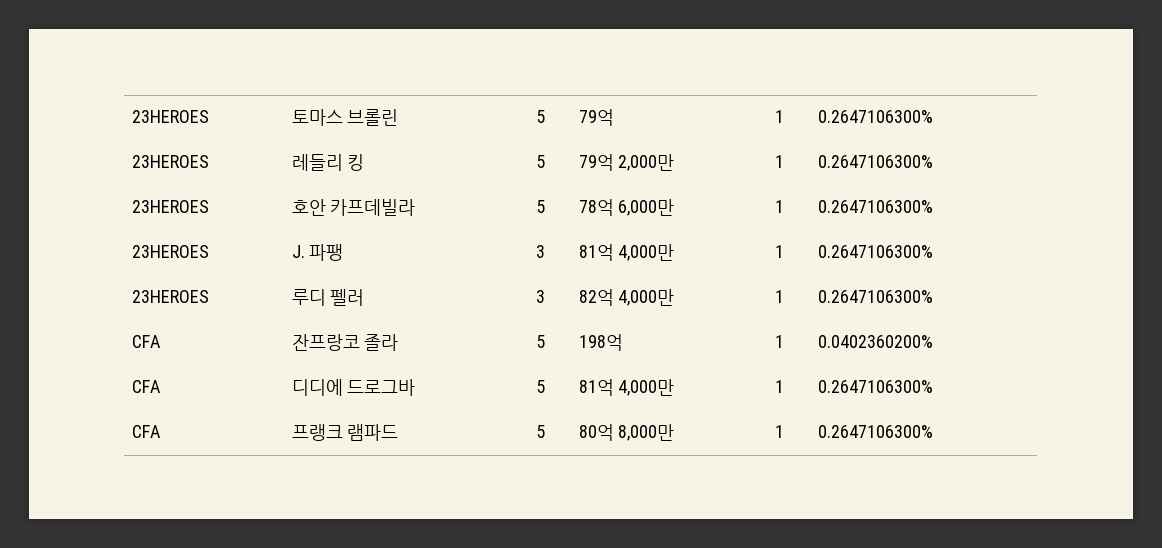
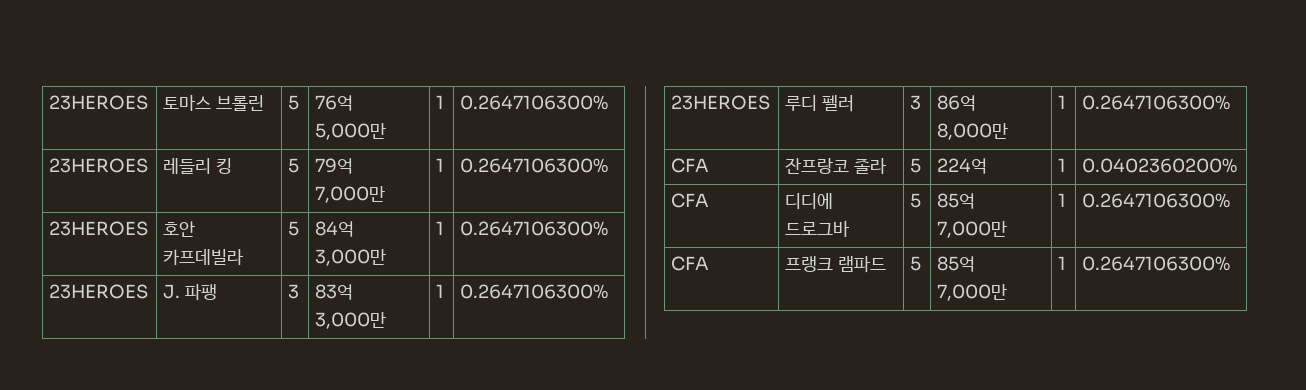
[578,109,614,126] 79억 -> [315,95,354,111] [315,123,387,140] 76억 5,000만
[618,154,675,171] 2,000만 -> [315,186,386,203] 7,000만
[578,199,675,216] 78억 6,000만 -> [315,221,355,237] [315,249,387,266] 84억 3,000만
[578,244,675,261] 81억 4,000만 -> [315,284,354,300] [315,312,387,329] 83억 3,000만
[578,289,675,306] 82억 4,000만 -> [937,95,977,111] [937,123,1009,140] 86억 8,000만
[578,334,623,351] 198억 -> [937,158,988,174] 224억
[578,379,675,396] 81억 4,000만 -> [937,193,976,209] [937,221,1008,238] 85억 7,000만
[578,424,675,441] 80억 8,000만 -> [937,256,976,272] [937,284,1008,301] 85억 7,000만

